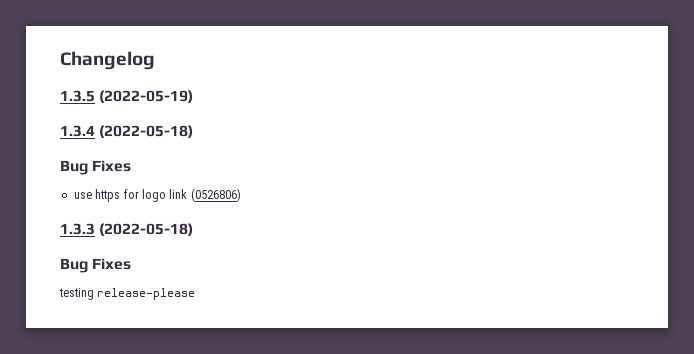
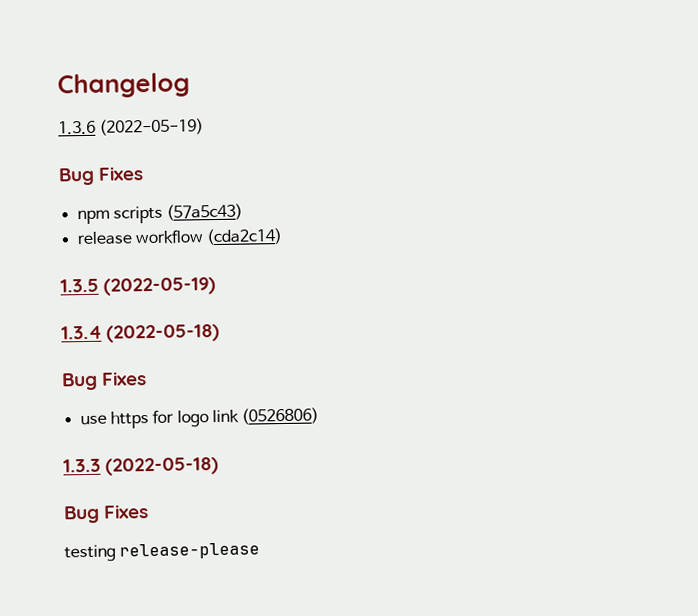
(155, 60) none -> [58,118,205,136] [58,166,145,186] [76,203,244,225] [76,227,284,246] // 1.3.6 (2022-05-19) // Bug Fixes // npm scripts (57a5c43) // release workflow (cda2c14)

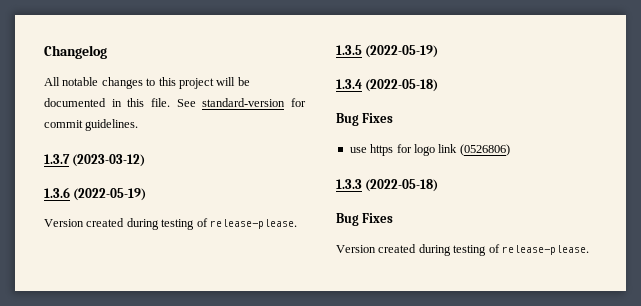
[58,118,205,136] [58,166,145,186] [76,203,244,225] [76,227,284,246] 1.3.6 (2022-05-19) // Bug Fixes // npm scripts (57a5c43) // release workflow (cda2c14) -> [44,77,250,89] [44,98,306,107] [44,119,139,131] [44,154,146,167] [44,187,147,201] [44,218,297,230] All notable changes to this project will be documented in this file. See standard-version for commit guidelines. // 1.3.7 (2023-03-12) // 1.3.6 (2022-05-19) // Version created during testing of release-please.
[64,542,261,563] testing release-please -> [336,244,589,256] Version created during testing of release-please.

